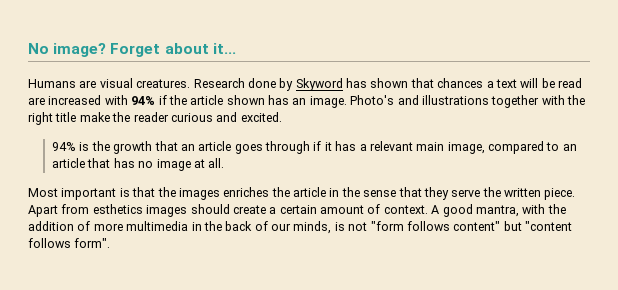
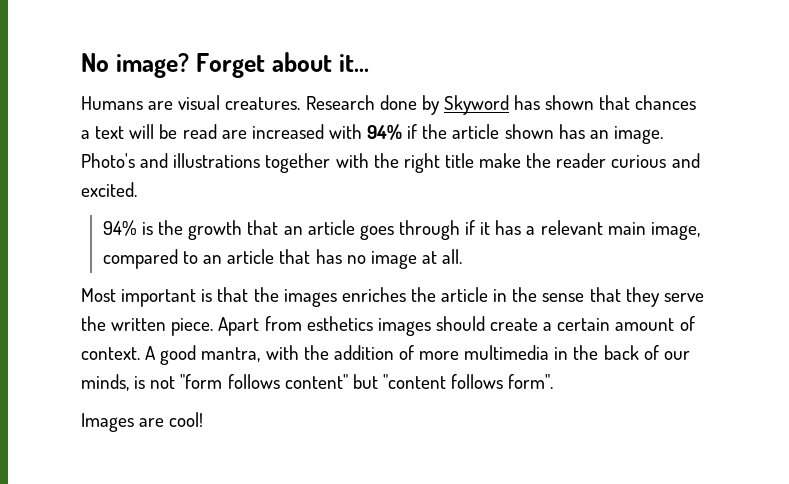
(111, 243) none -> [81,412,204,432] // Images are cool!

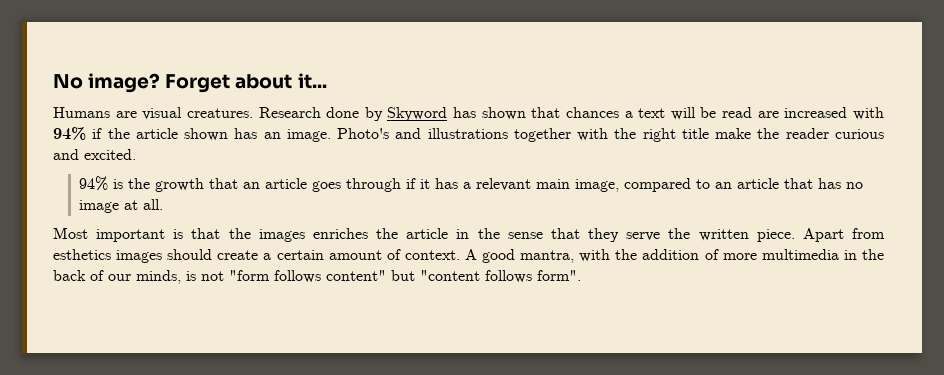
[81,412,204,432] // Images are cool! -> (581, 275) none

